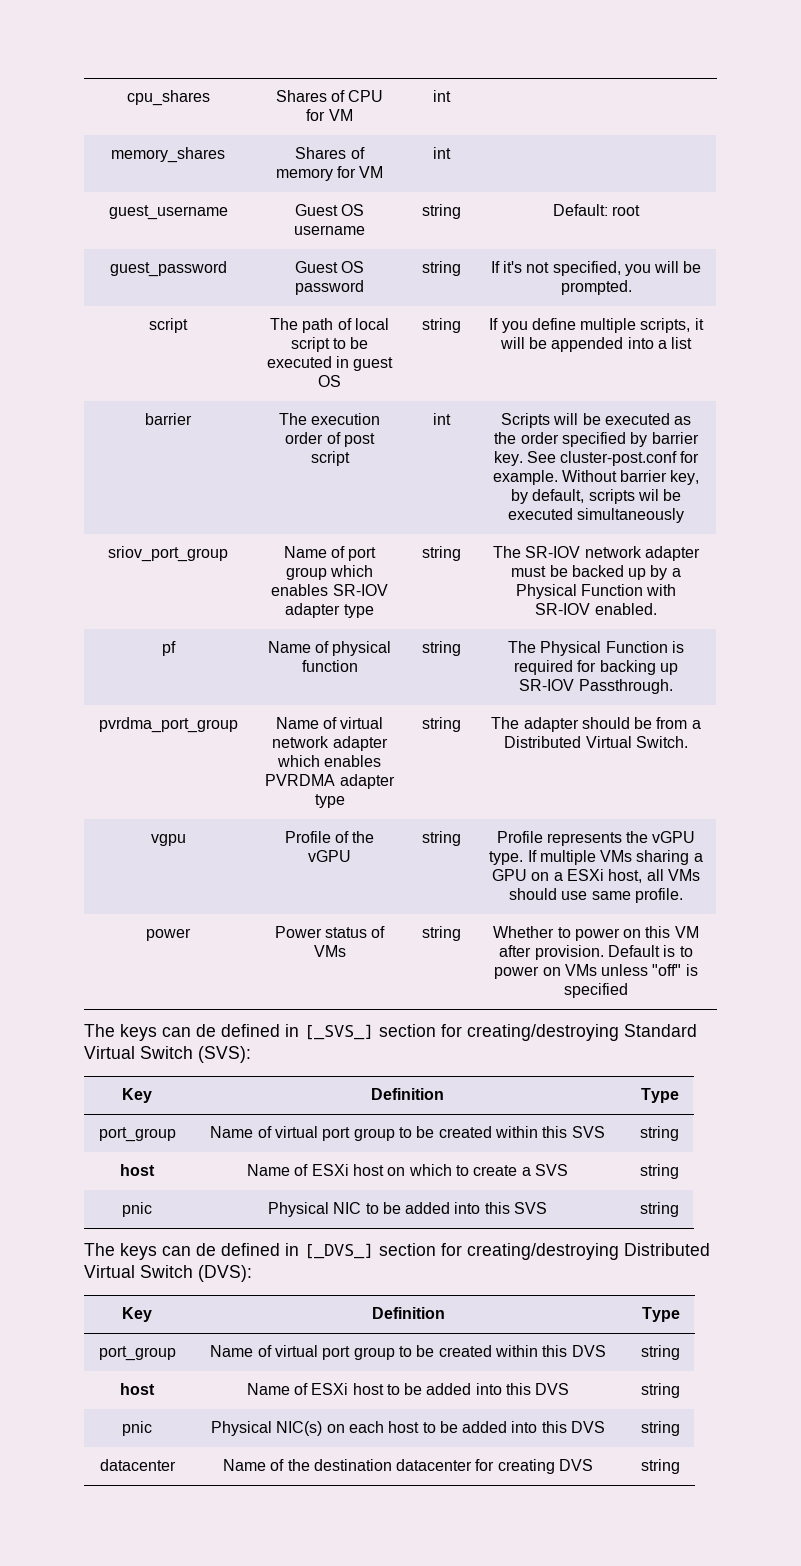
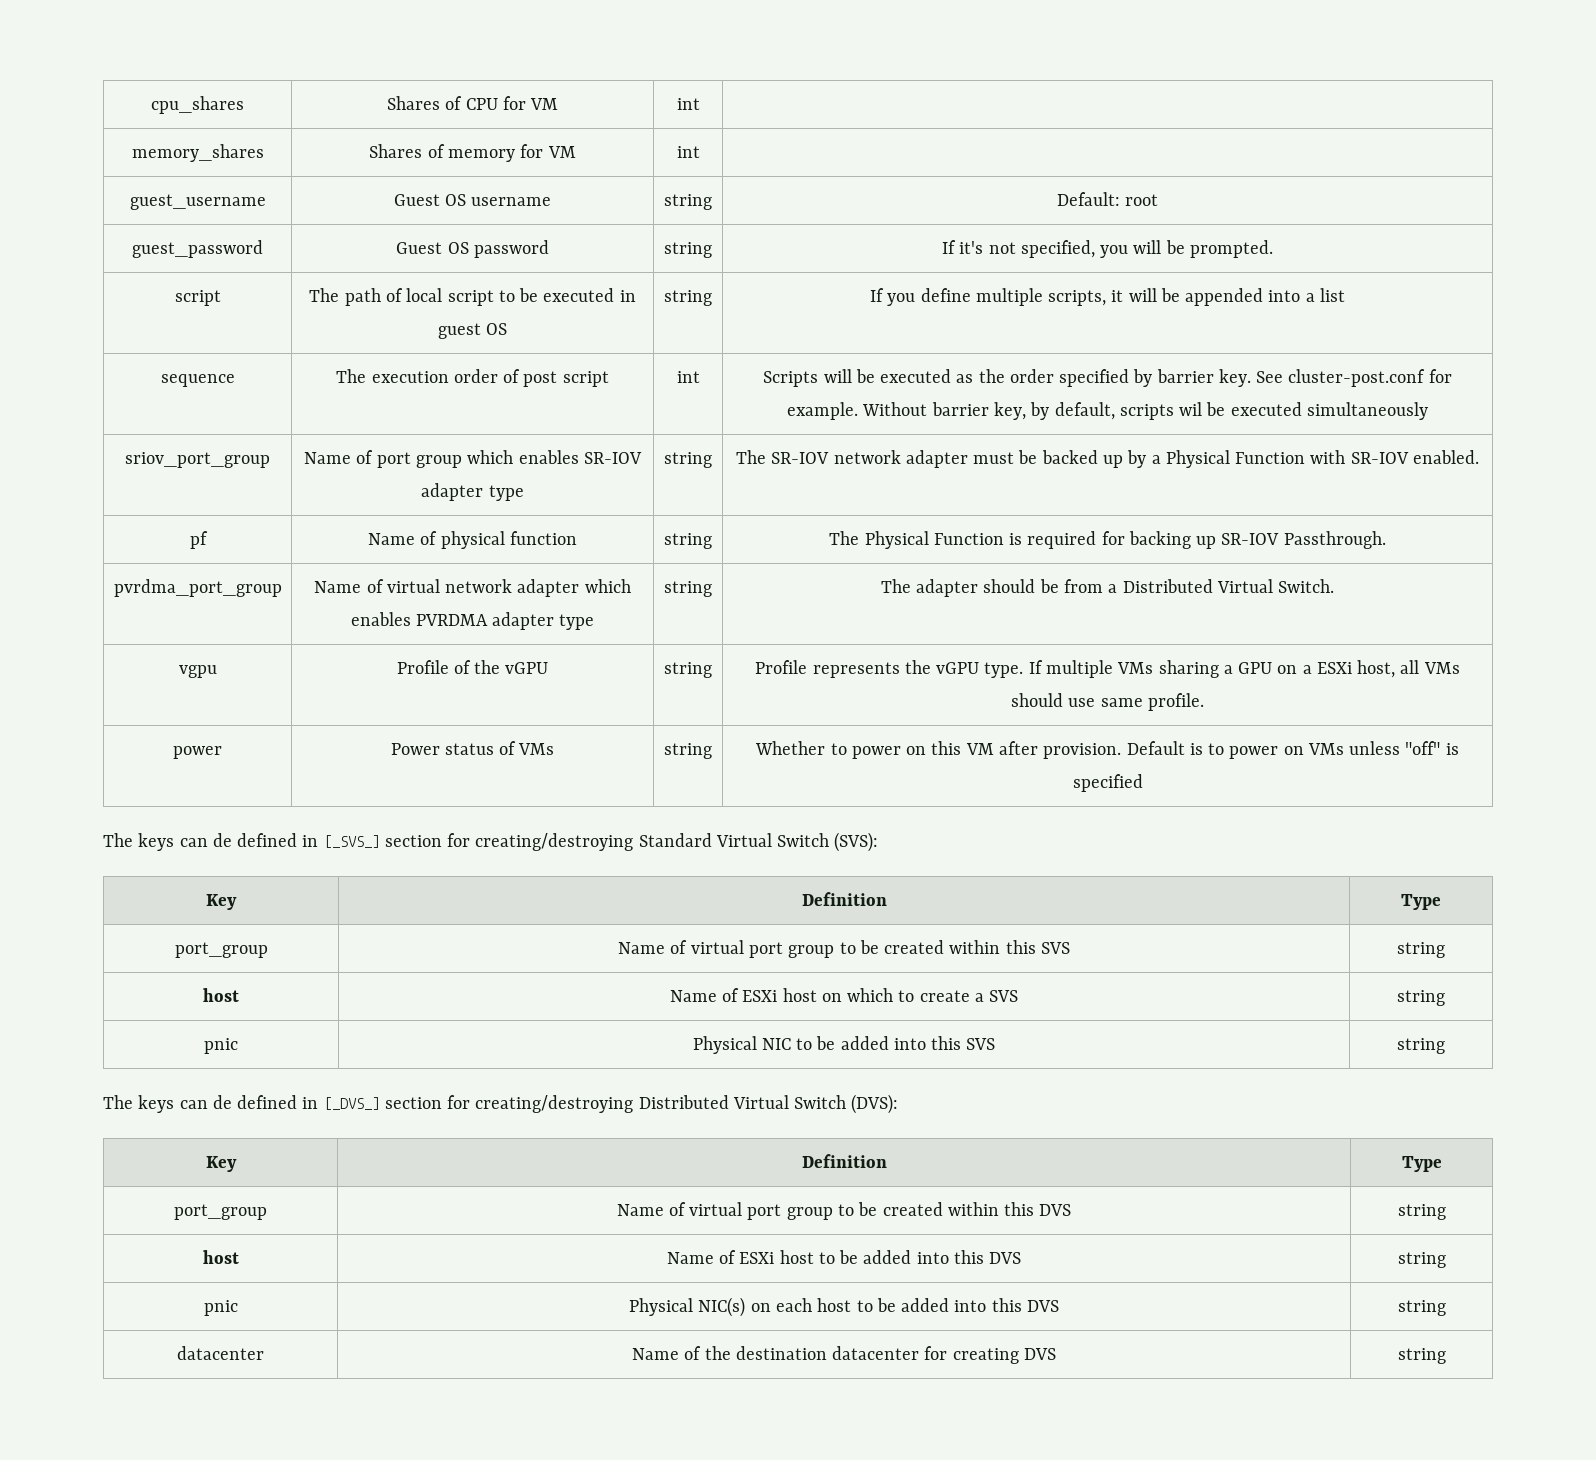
[145,413,192,425] barrier -> [160,374,235,387] sequence

